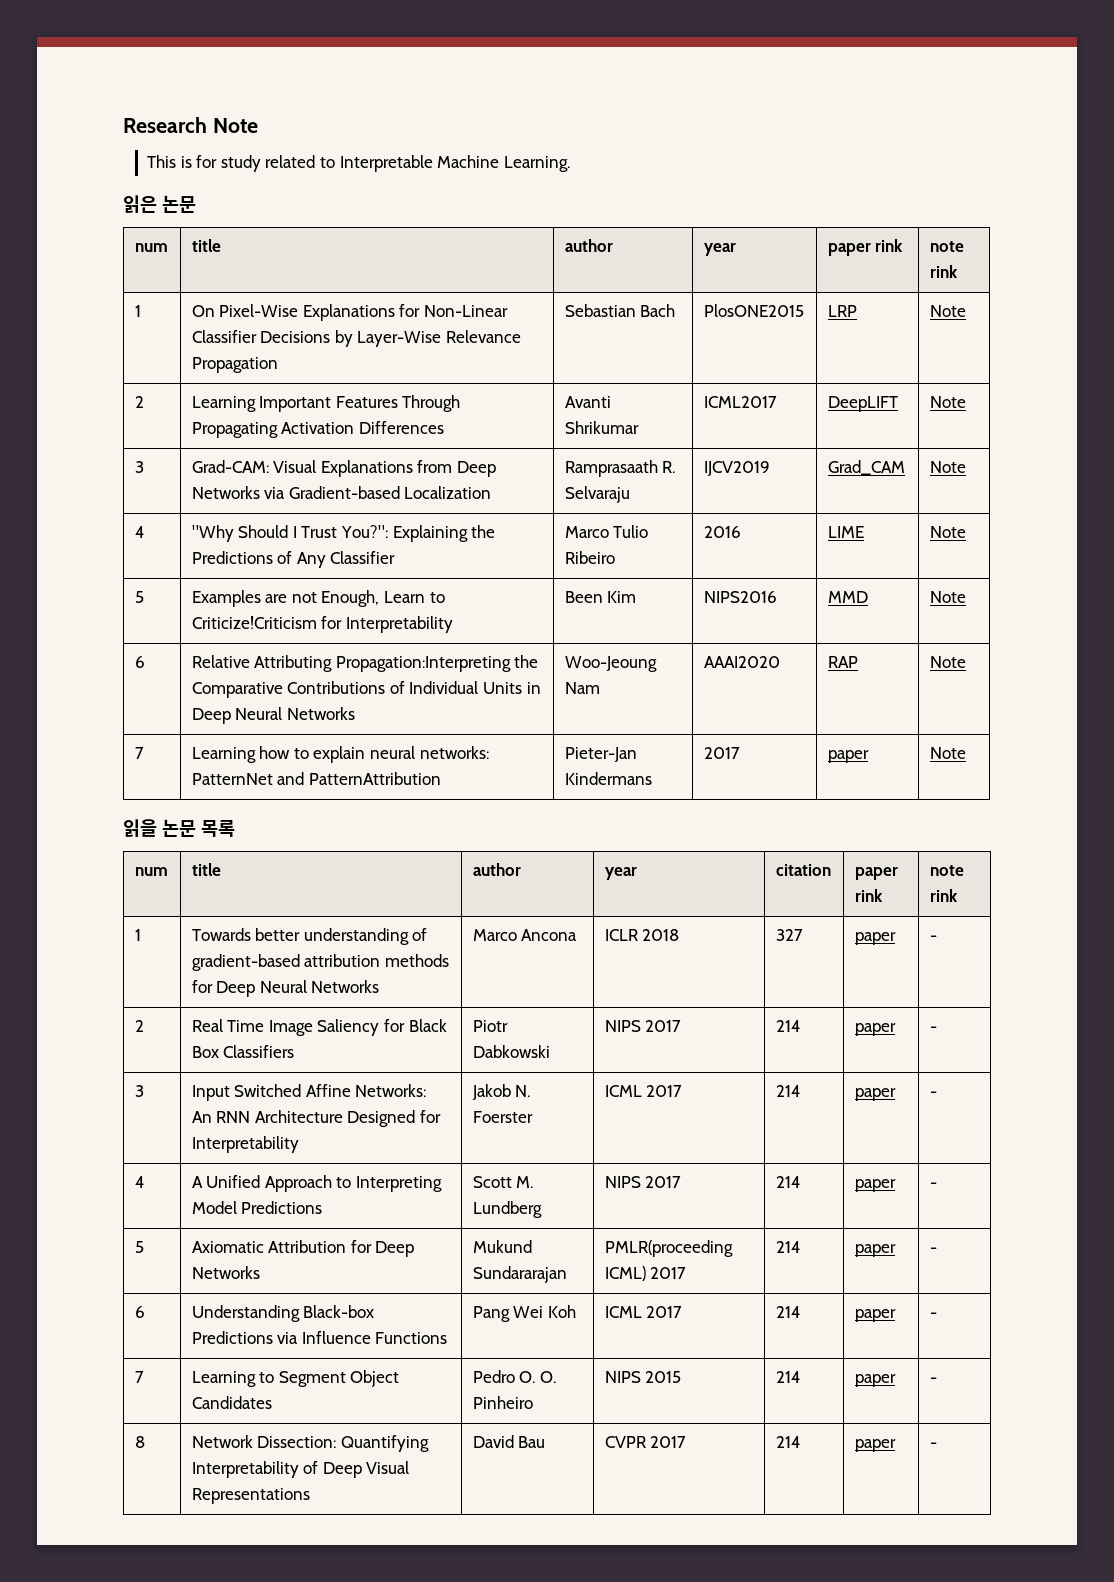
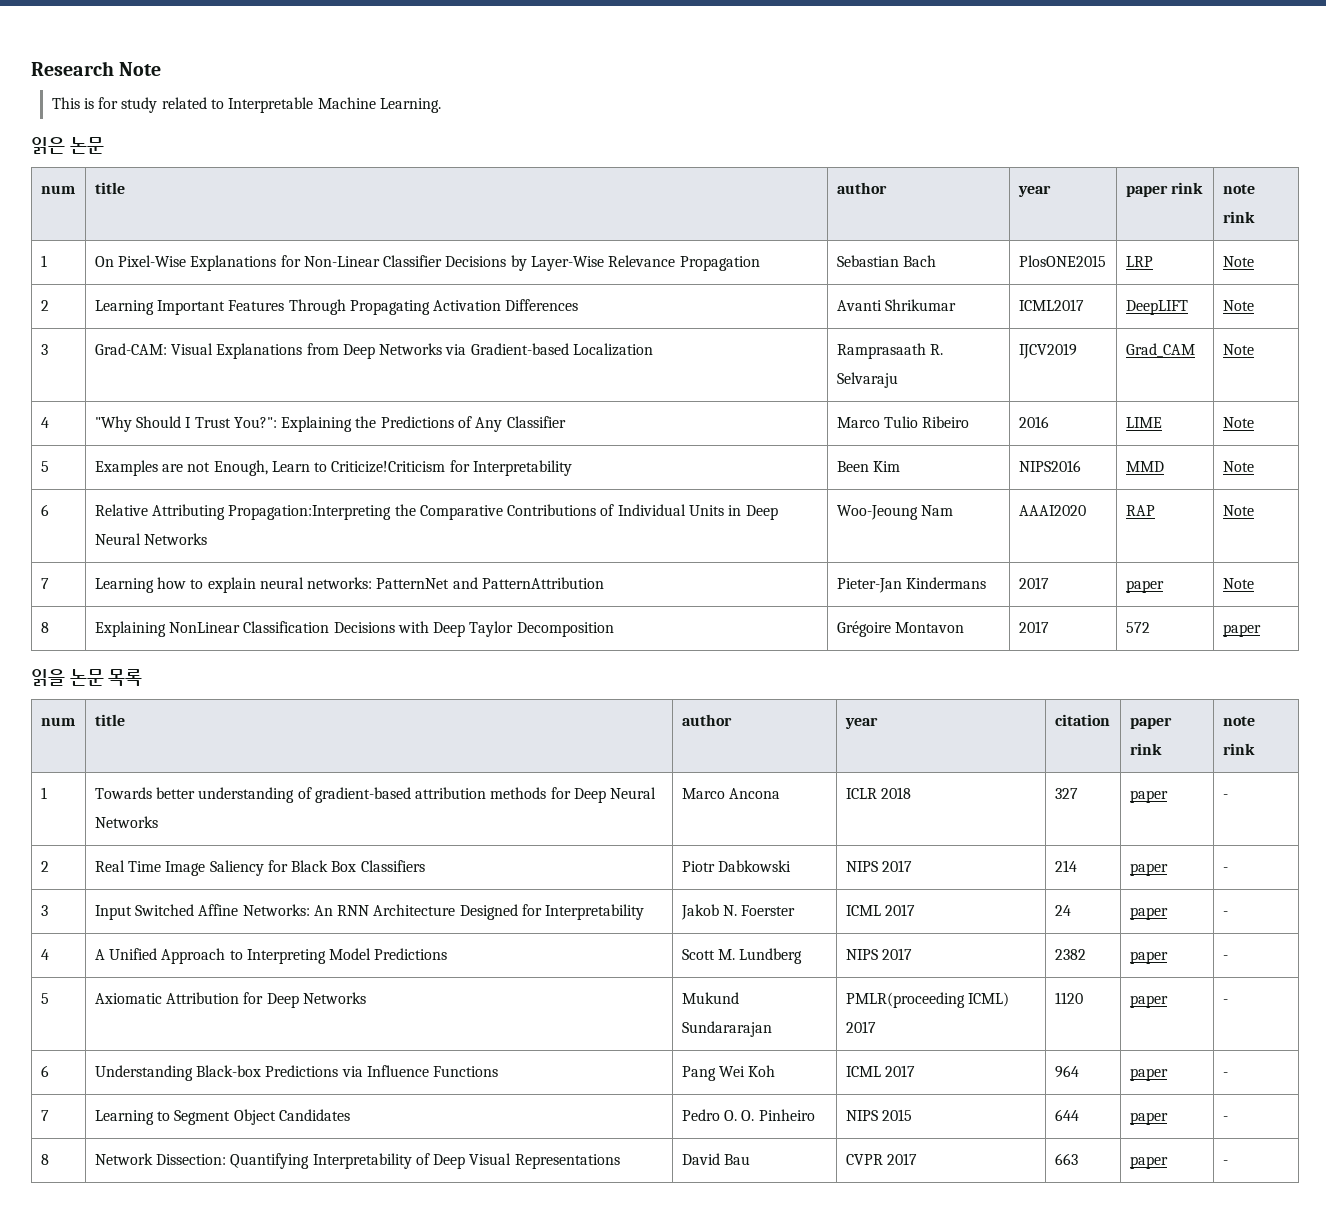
(966, 753) none -> [40,622,49,633] [94,621,614,637] [836,621,964,637] [1018,621,1049,633] [1125,622,1150,633] [1222,624,1261,637] // 8 | Explaining NonLinear Classification Decisions with Deep Taylor Decomposition | Grégoire Montavon | 2017 | 572 | paper
[775,1085,801,1097] 214 -> [1054,905,1071,916] 24
[775,1176,801,1188] 214 -> [1054,949,1086,960] 2382
[775,1241,801,1253] 214 -> [1054,992,1083,1004] 1120
[775,1306,801,1318] 214 -> [1054,1065,1079,1078] 964
[775,1371,801,1383] 214 -> [1054,1109,1079,1121] 644
[775,1436,801,1448] 214 -> [1054,1153,1078,1165] 663

